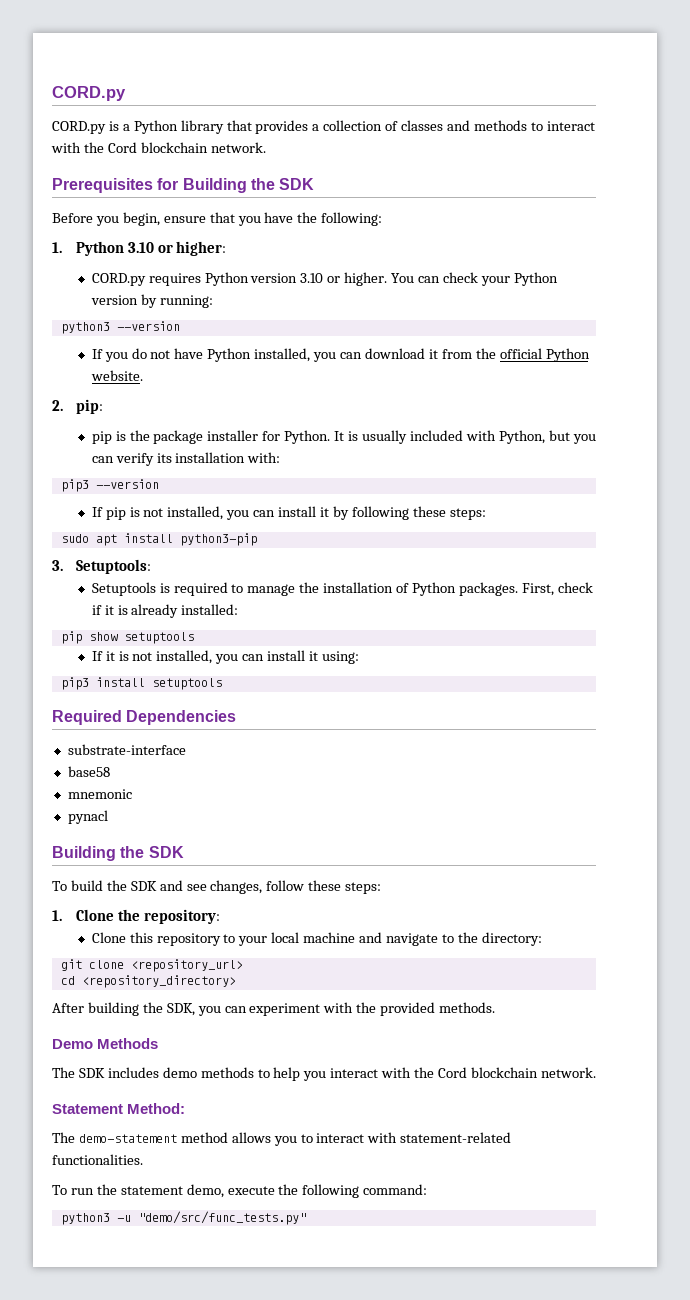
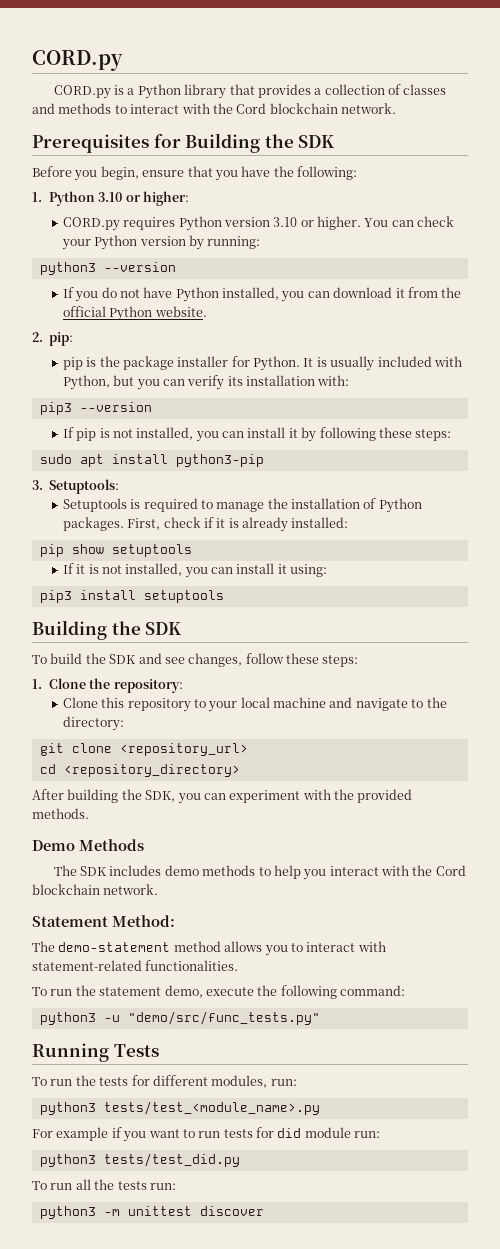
[52,710,237,725] [67,744,186,755] [67,766,110,777] [67,789,132,799] [67,810,108,824] // Required Dependencies // substrate-interface // base58 // mnemonic // pynacl -> (224, 596) none
(306, 1218) none -> [32,1043,159,1062] [32,1075,297,1088] [39,1101,320,1115] [32,1127,381,1142] [39,1153,240,1167] [32,1179,176,1190] [39,1206,264,1219] // Running Tests // To run the tests for different modules, run: // python3 tests/test_<module_name>.py // For example if you want to run tests for did module run: // python3 tests/test_did.py // To run all the tests run: // python3 -m unittest discover

